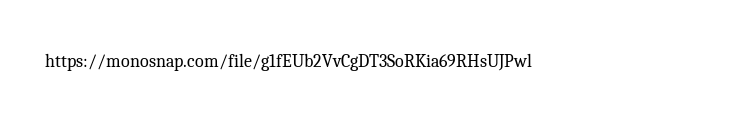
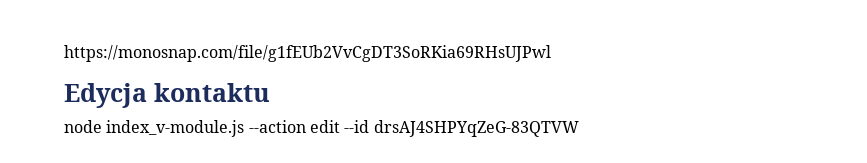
(532, 62) none -> [64,83,270,108] [64,120,579,137] // Edycja kontaktu // node index_v-module.js --action edit --id drsAJ4SHPYqZeG-83QTVW

